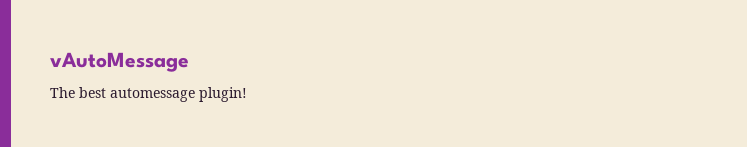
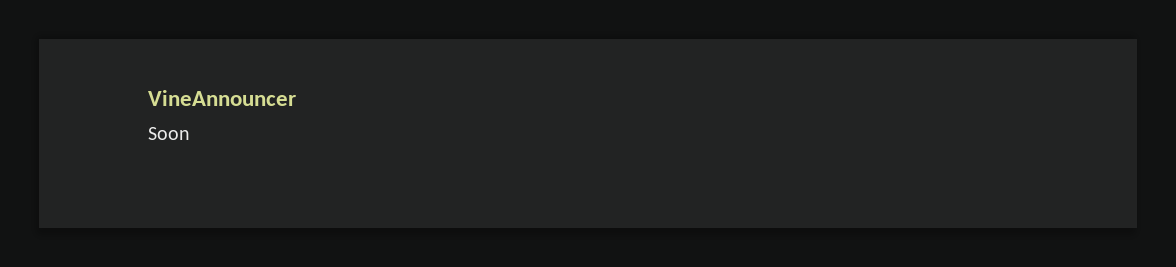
[50,52,189,72] [50,87,247,102] vAutoMessage // The best automessage plugin! -> [148,90,296,106] [148,127,190,140] VineAnnouncer // Soon

